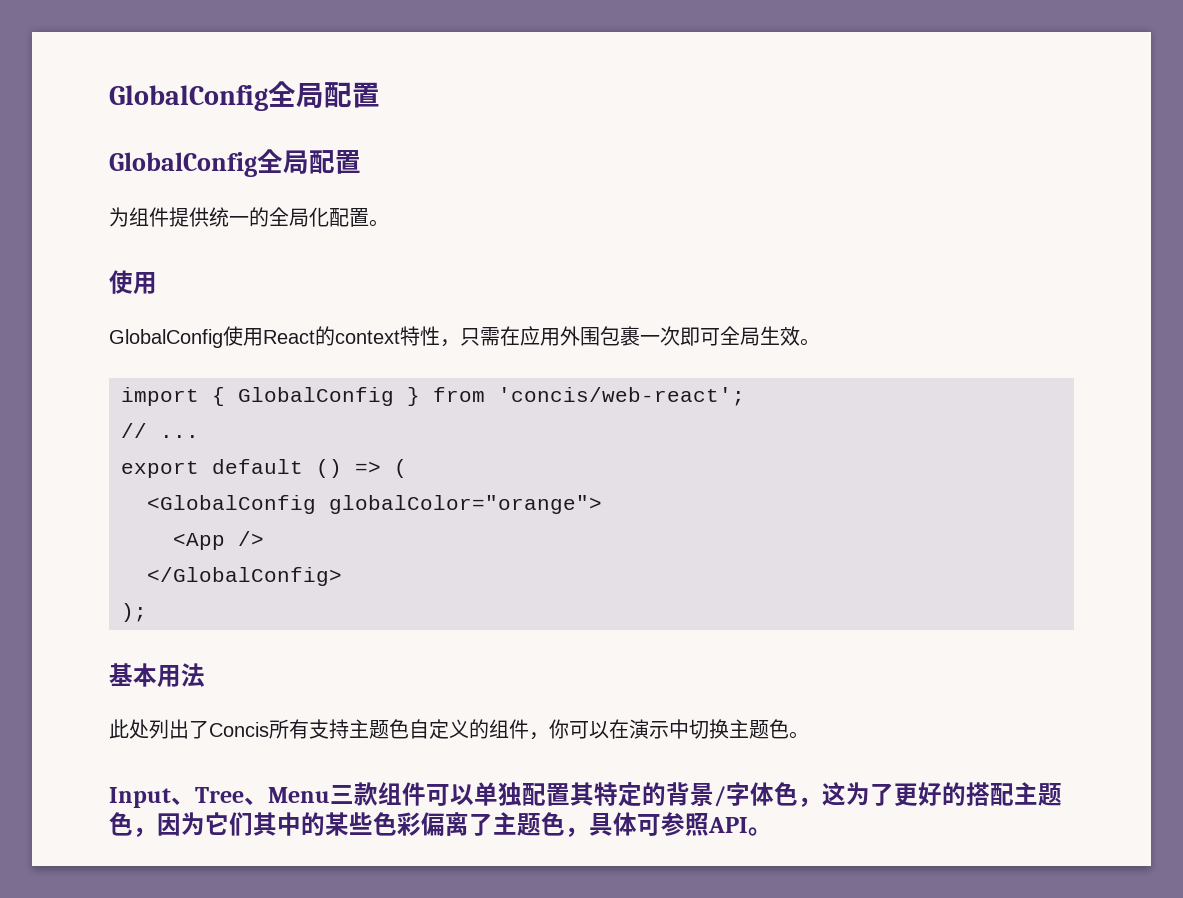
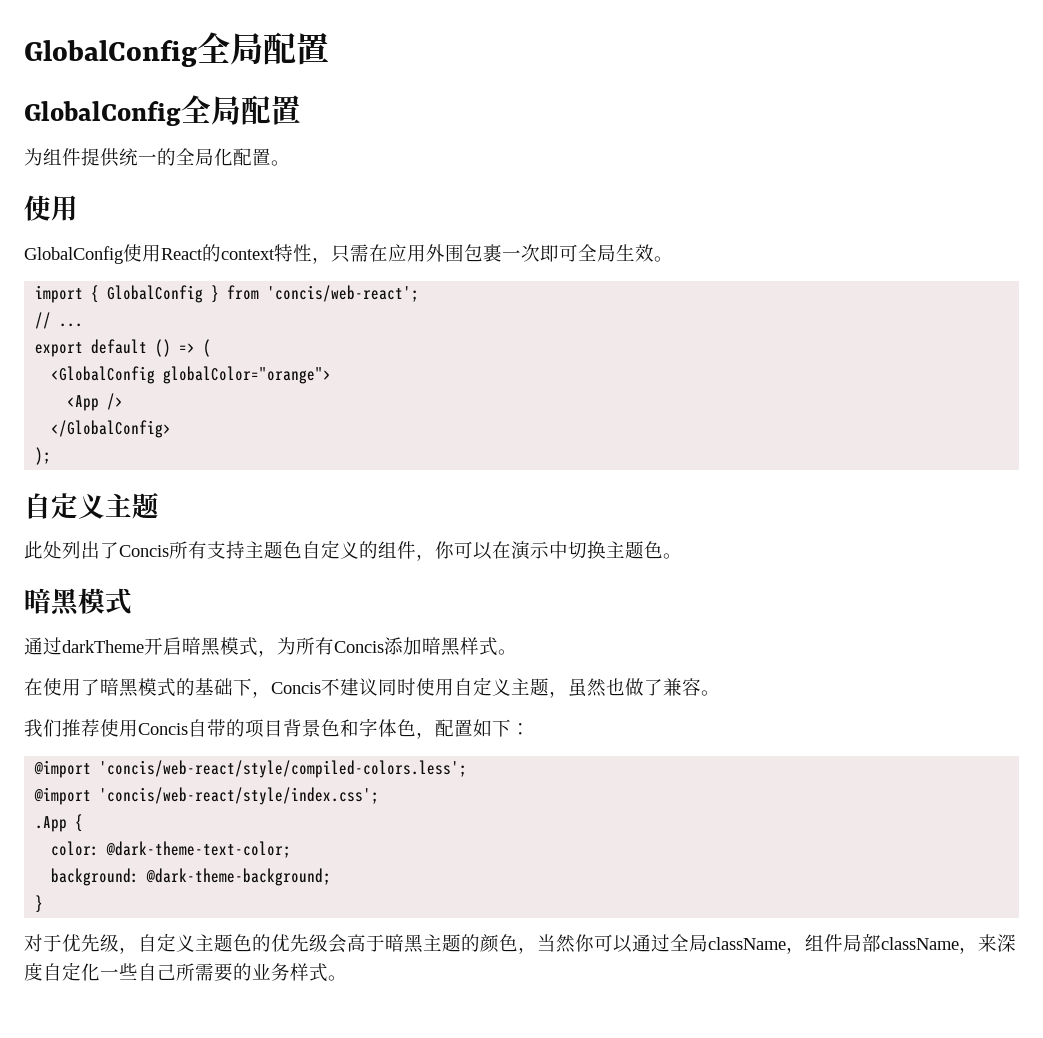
[109,663,205,687] 基本用法 -> [24,492,159,519] 自定义主题
[109,782,1062,808] [109,812,748,837] Input、Tree、Menu三款组件可以单独配置其特定的背景/字体色，这为了更好的搭配主题色，因为它们其中的某些色彩偏离了主题色，具体可参照API -> [24,588,132,616] [24,637,517,657] [24,677,720,698] [24,718,530,739] [34,760,468,778] [34,787,380,805] [35,814,84,832] [51,841,292,858] [51,868,332,886] [35,895,44,913] [24,933,1016,954] [24,962,328,982] 暗黑模式 // 通过darkTheme开启暗黑模式，为所有Concis添加暗黑样式。 // 在使用了暗黑模式的基础下，Concis不建议同时使用自定义主题，虽然也做了兼容。 // 我们推荐使用Concis自带的项目背景色和字体色，配置如下： // @import 'concis/web-react/style/compiled-colors.less'; // @import 'concis/web-react/style/index.css'; // .App { // color: @dark-theme-text-color; // background: @dark-theme-background; // } // 对于优先级，自定义主题色的优先级会高于暗黑主题的颜色，当然你可以通过全局className，组件局部className，来深度自定化一些自己所需要的业务样式

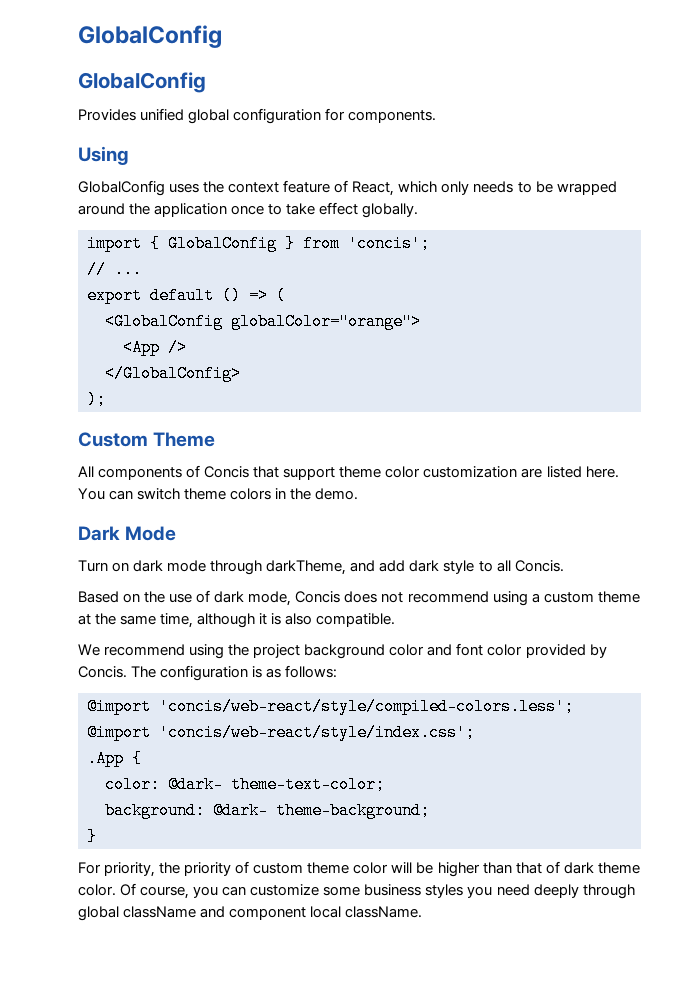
[24,32,329,67] [24,95,301,126] [24,148,290,167] [24,195,78,221] [24,244,673,264] GlobalConfig全局配置 // GlobalConfig全局配置 // 为组件提供统一的全局化配置。 // 使用 // GlobalConfig使用React的context特性，只需在应用外围包裹一次即可全局生效。 -> [78,25,222,48] [78,72,206,93] [78,108,437,124] [78,146,129,165] [78,180,617,196] [78,202,419,218] GlobalConfig // GlobalConfig // Provides unified global configuration for components. // Using // GlobalConfig uses the context feature of React, which only needs to be wrapped around the application once to take effect globally.
[267,285,420,302] 'concis/web-react'; -> [348,235,430,252] 'concis';
[24,492,159,519] [24,540,682,561] [24,588,132,616] [24,637,517,657] [24,677,720,698] [24,718,530,739] 自定义主题 // 此处列出了Concis所有支持主题色自定义的组件，你可以在演示中切换主题色。 // 暗黑模式 // 通过darkTheme开启暗黑模式，为所有Concis添加暗黑样式。 // 在使用了暗黑模式的基础下，Concis不建议同时使用自定义主题，虽然也做了兼容。 // 我们推荐使用Concis自带的项目背景色和字体色，配置如下： -> [78,432,216,447] [78,465,619,480] [78,488,359,500] [78,526,177,541] [78,560,564,575] [78,590,640,606] [78,613,396,628] [78,643,607,659] [78,665,338,681] Custom Theme // All components of Concis that support theme color customization are listed here. You can switch theme colors in the demo. // Dark Mode // Turn on dark mode through darkTheme, and add dark style to all Concis. // Based on the use of dark mode, Concis does not recommend using a custom theme at the same time, although it is also compatible. // We recommend using the project background color and font color provided by Concis. The configuration is as follows:
[106,841,292,858] @dark-theme-text-color; -> [168,776,385,793] @dark- theme-text-color;
[146,868,332,886] @dark-theme-background; -> [213,802,430,819] @dark- theme-background;
[24,933,1016,954] [24,962,347,982] 对于优先级，自定义主题色的优先级会高于暗黑主题的颜色，当然你可以通过全局className，组件局部className，来深度自定化一些自己所需要的业务样式。 -> [78,861,640,877] [78,883,635,899] [78,906,423,921] For priority, the priority of custom theme color will be higher than that of dark theme color. Of course, you can customize some business styles you need deeply through global className and component local className.

